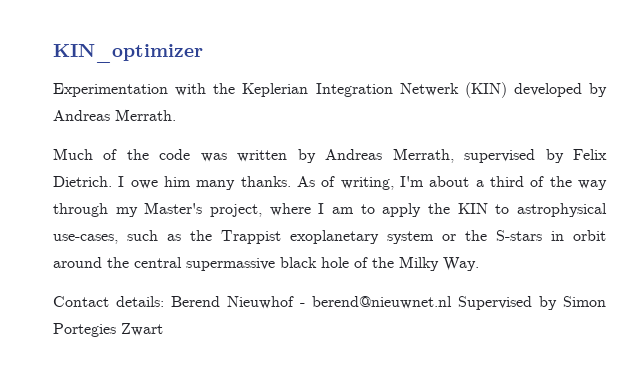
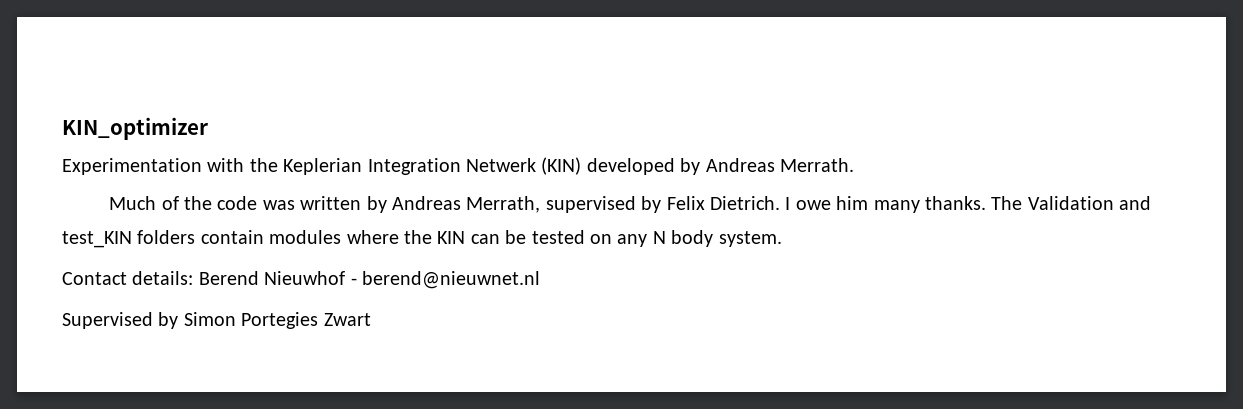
[297,176,607,190] [53,202,608,217] [53,230,606,244] [53,256,479,271] As of writing, I'm about a third of the way through my Master's project, where I am to apply the KIN to astrophysical use-cases, such as the Trappist exoplanetary system or the S-stars in orbit around the central supermassive black hole of the Milky Way. -> [991,196,1152,210] [62,230,782,248] The Validation and test_KIN folders contain modules where the KIN can be tested on any N body system.
(452, 302) none -> (540, 280) //

